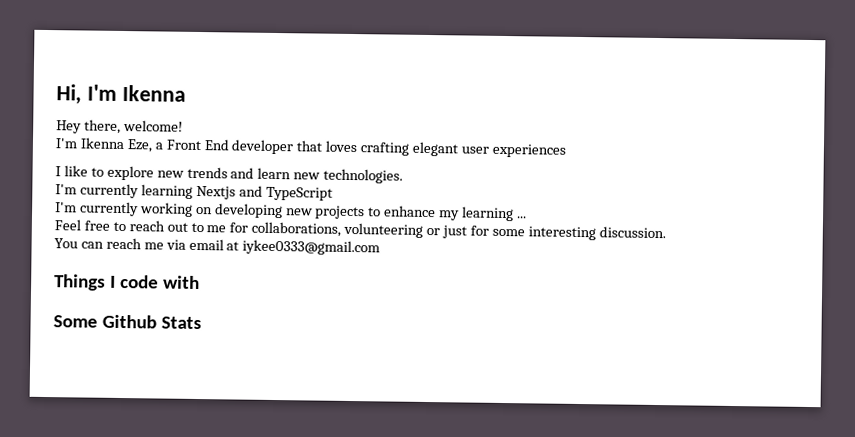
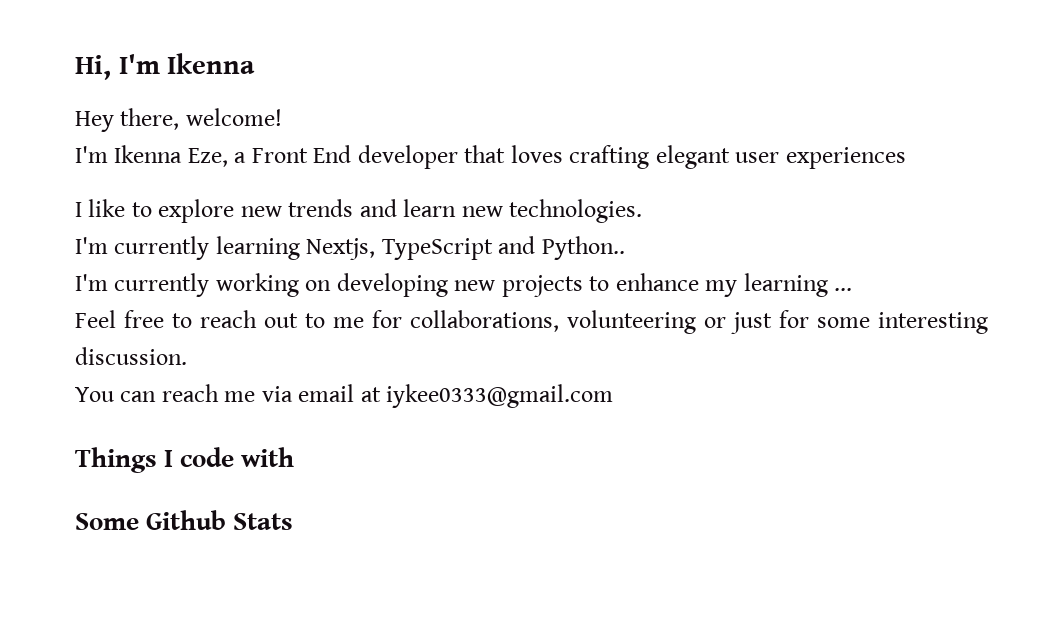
[195,185,333,201] Nextjs and TypeScript -> [306,236,625,260] Nextjs, TypeScript and Python..

